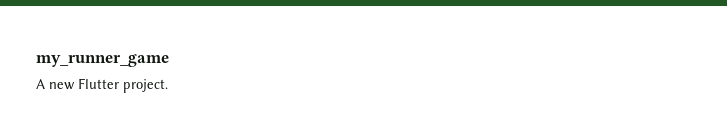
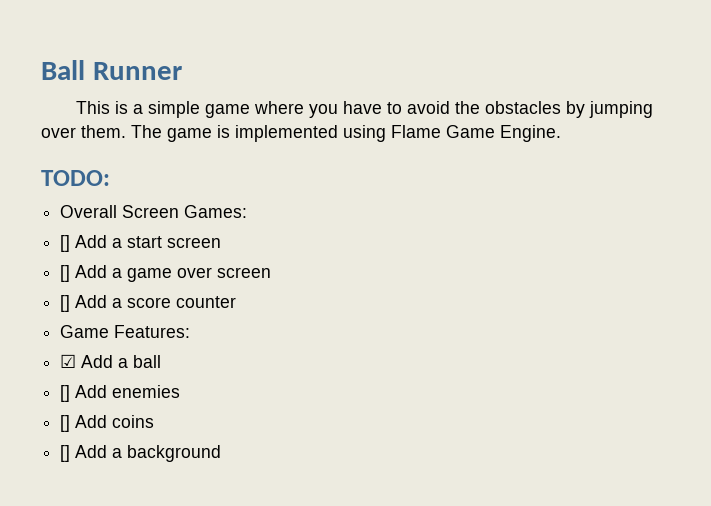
[36,54,169,67] [36,78,168,93] my_runner_game // A new Flutter project. -> [41,60,182,80] [75,101,653,118] [41,125,561,142] [41,170,110,186] [60,205,248,218] [60,235,222,252] [60,265,272,282] [60,295,237,312] [60,325,191,338] [60,354,162,368] [60,385,181,402] [60,415,155,432] [60,445,222,462] Ball Runner // This is a simple game where you have to avoid the obstacles by jumping over them. The game is implemented using Flame Game Engine. // TODO: // Overall Screen Games: // [] Add a start screen // [] Add a game over screen // [] Add a score counter // Game Features: // ☑ Add a ball // [] Add enemies // [] Add coins // [] Add a background

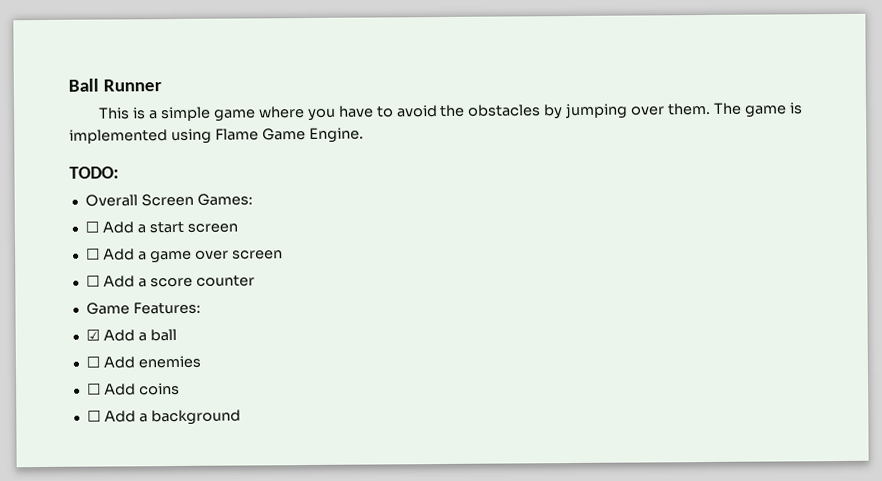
[60,235,71,252] [] -> [84,221,99,233] ☐
[60,265,71,282] [] -> [85,248,100,260] ☐
[60,295,71,312] [] -> [85,275,100,287] ☐
[60,385,71,402] [] -> [85,356,100,368] ☐
[60,415,71,432] [] -> [86,383,101,395] ☐
[60,445,71,462] [] -> [86,410,101,422] ☐

